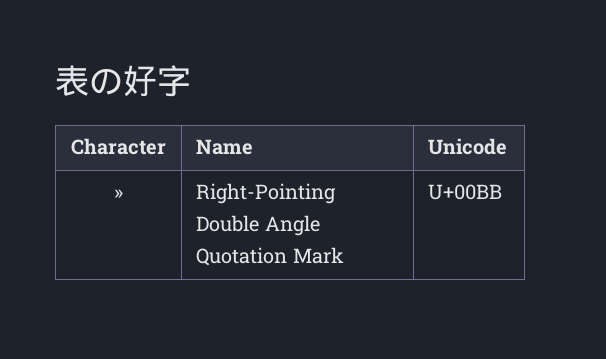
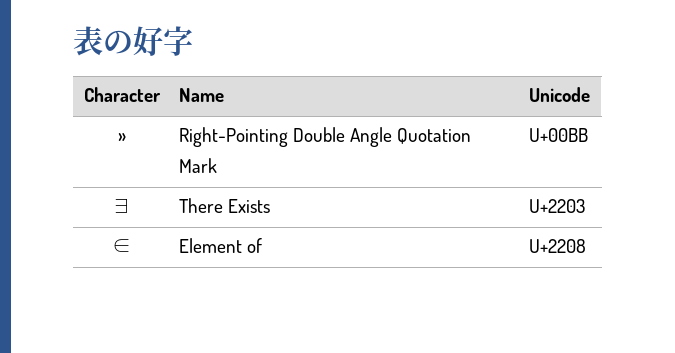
(503, 192) none -> [112,199,131,213] [178,198,270,213] [528,199,585,213] [112,239,131,253] [178,238,262,253] [528,239,586,253] // ∃ | There Exists | U+2203 // ∈ | Element of | U+2208

